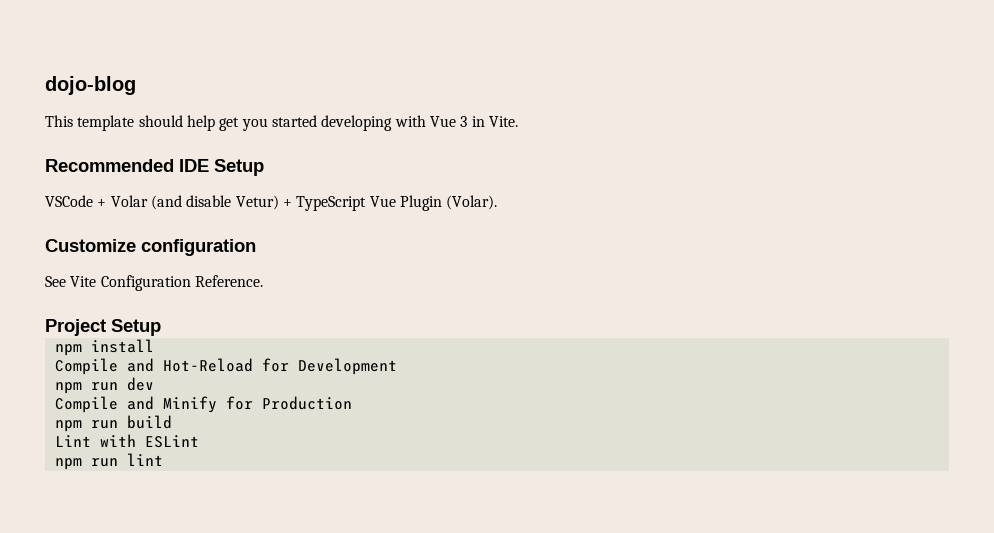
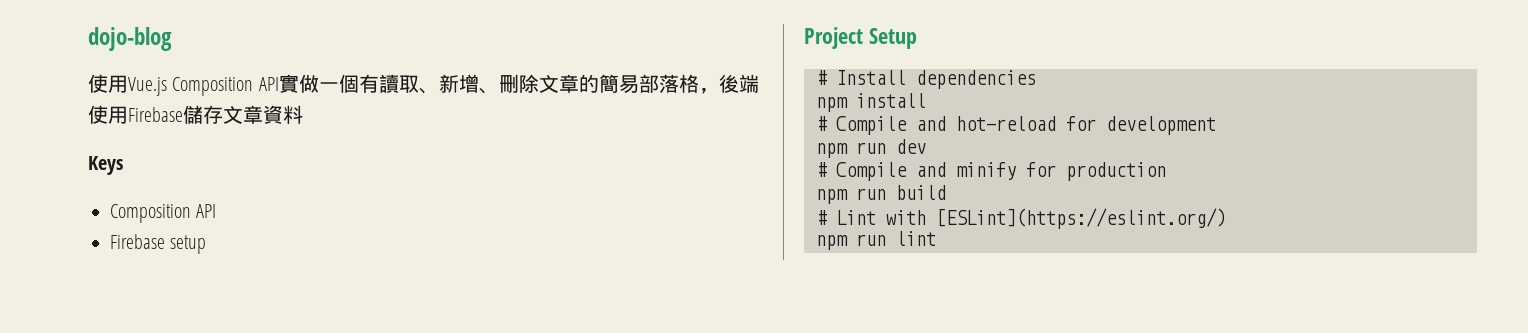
[45,115,518,131] [45,159,264,176] [45,195,498,211] [45,239,256,256] [45,275,263,291] This template should help get you started developing with Vue 3 in Vite. // Recommended IDE Setup // VSCode + Volar (and disable Vetur) + TypeScript Vue Plugin (Volar). // Customize configuration // See Vite Configuration Reference. -> [88,74,759,96] [88,105,303,124] [88,156,123,175] [110,204,217,223] [110,234,207,254] 使用Vue.js Composition API實做一個有讀取、新增、刪除文章的簡易部落格，後端使用Firebase儲存文章資料 // Keys // Composition API // Firebase setup
(161, 327) none -> [816,70,1036,89] // # Install dependencies
[54,358,397,375] Compile and Hot-Reload for Development -> [816,116,1216,135] # Compile and hot-reload for development
[54,396,352,413] Compile and Minify for Production -> [816,162,1166,181] # Compile and minify for production
(172, 422) none -> [816,210,827,225] #
[144,435,199,448] ESLint -> [936,208,1226,229] [ESLint](https://eslint.org/)

